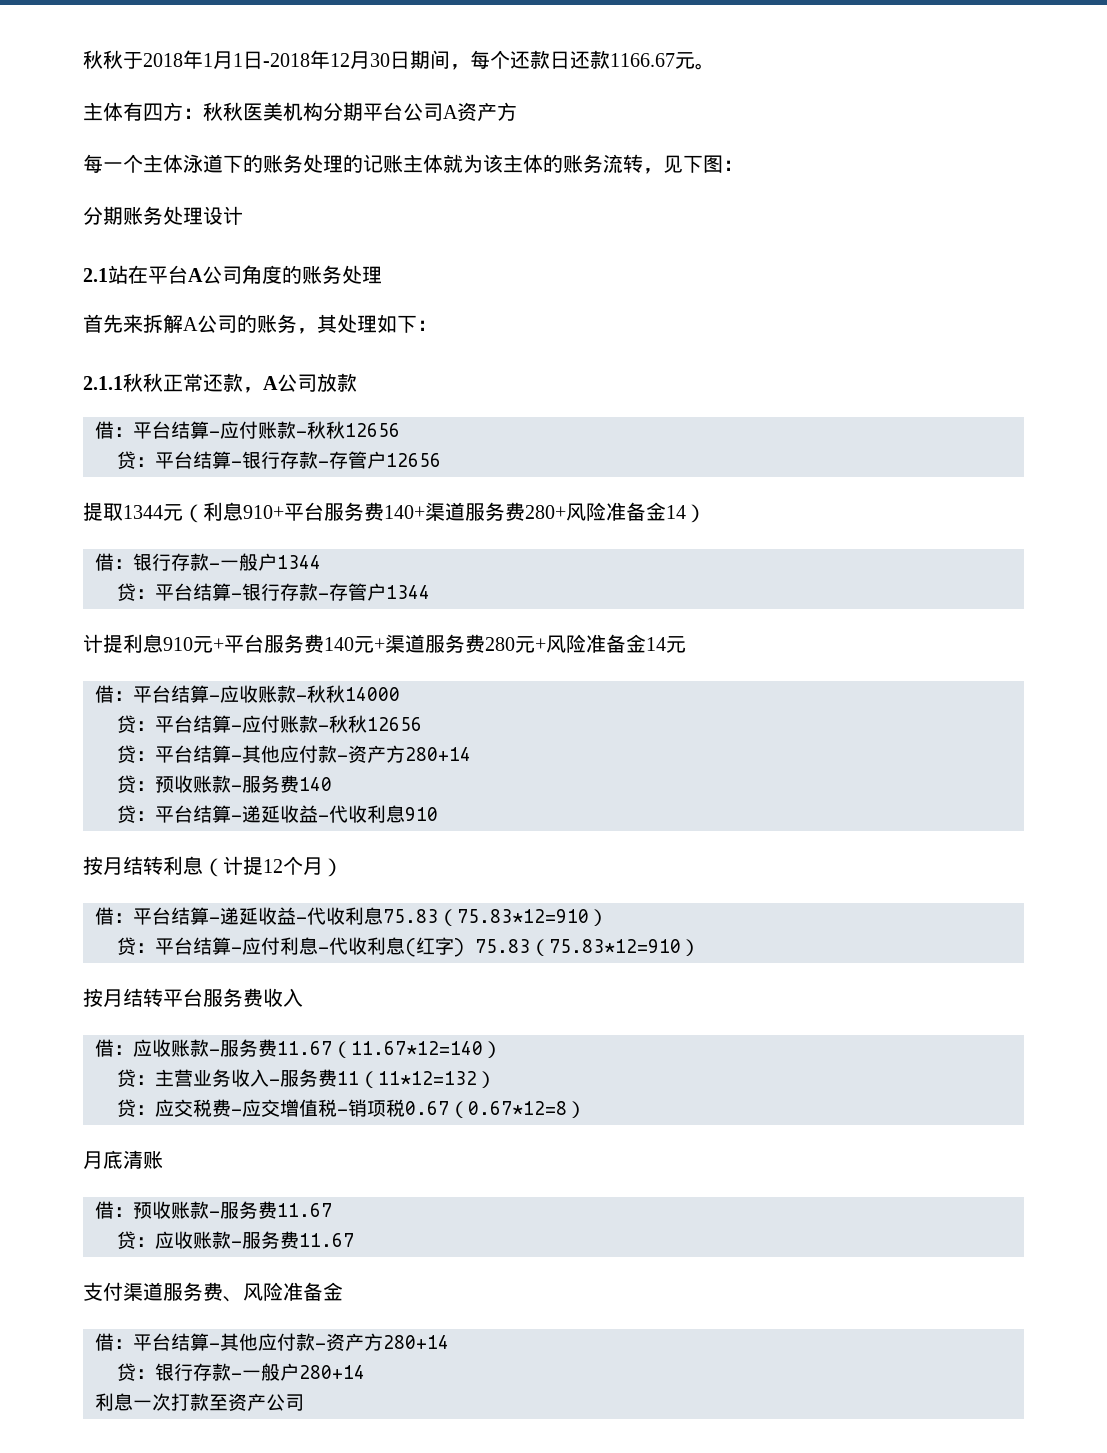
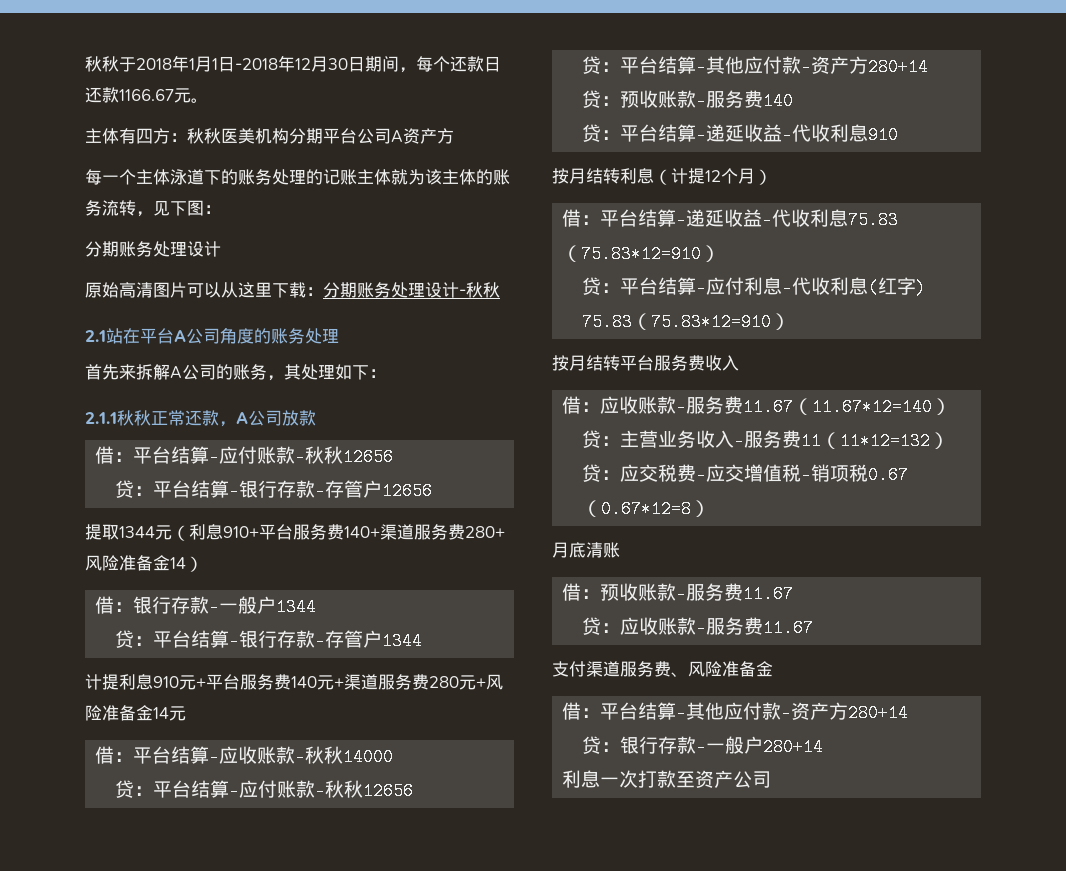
(243, 215) none -> [85,282,500,298] // 原始高清图片可以从这里下载：分期账务处理设计-秋秋

